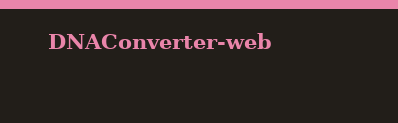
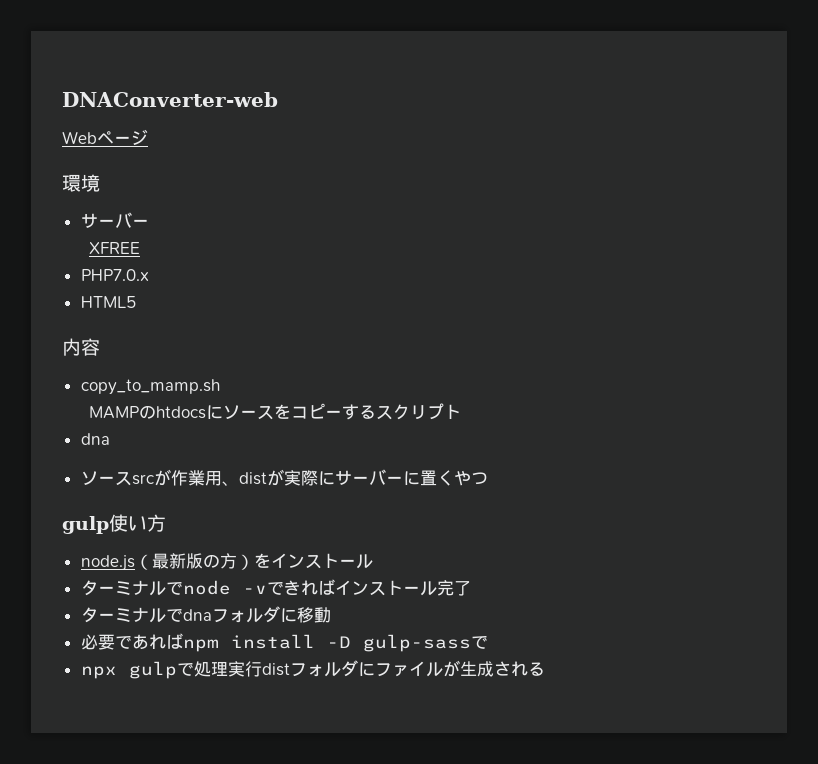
(272, 41) none -> [62,129,148,146] [62,174,100,192] [80,212,149,228] [89,242,141,254] [80,269,149,281] [80,296,136,308] [62,338,100,356] [80,379,220,395] [89,403,462,420] [80,433,110,445] [80,469,488,486] [62,514,166,534] [80,553,373,571] [80,579,471,596] [80,606,331,623] [80,633,488,652] [80,660,545,679] // Webページ // 環境 // サーバー // XFREE // PHP7.0.x // HTML5 // 内容 // copy_to_mamp.sh // MAMPのhtdocsにソースをコピーするスクリプト // dna // ソースsrcが作業用、distが実際にサーバーに置くやつ // gulp使い方 // node.js（最新版の方）をインストール // ターミナルでnode -vできればインストール完了 // ターミナルでdnaフォルダに移動 // 必要であればnpm install -D gulp-sassで // npx gulpで処理実行distフォルダにファイルが生成される

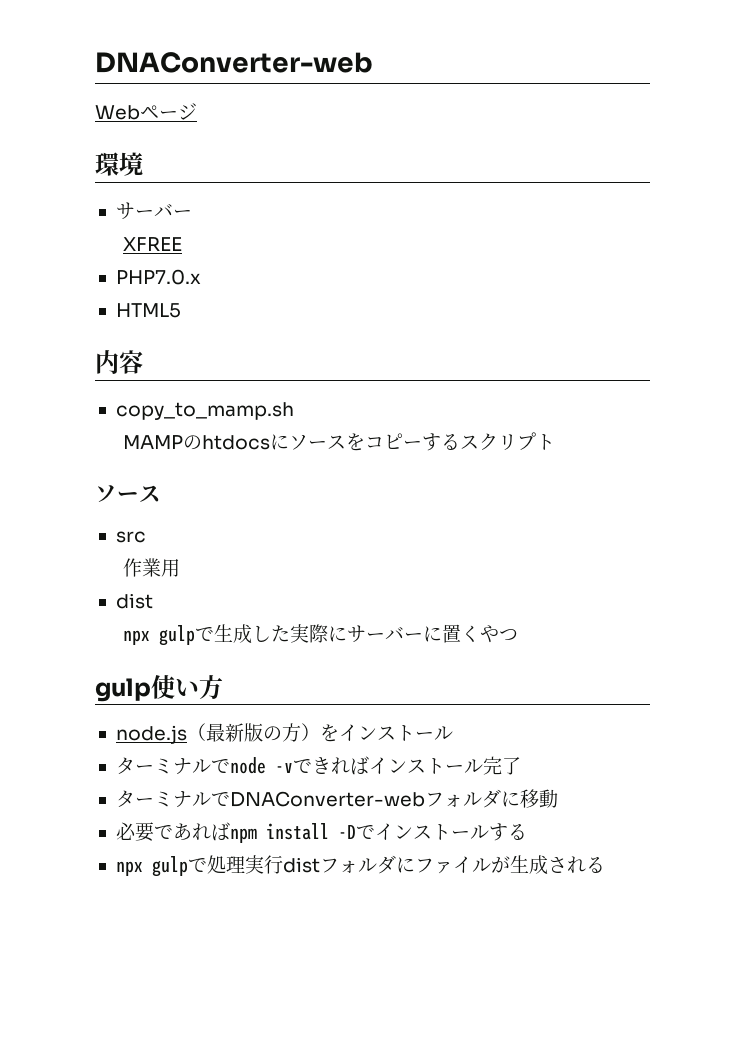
[80,433,110,445] [80,471,132,486] // dna // ソース -> [95,485,161,502] // ソース //
[153,469,171,486] が -> (146, 537) //
[221,469,284,486] 、distが -> [115,593,153,609] [122,624,290,646] // dist // npx gulpで生成した
[182,609,212,621] dna -> [229,791,425,807] DNAConverter-web
[362,634,488,652] gulp-sassで -> [355,823,527,841] でインストールする

